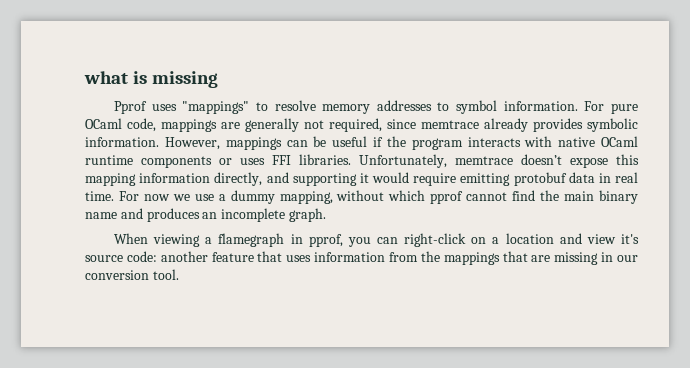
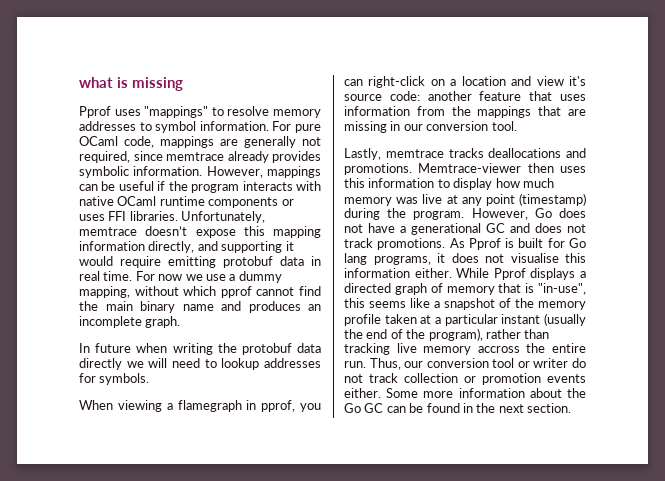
(326, 215) none -> [79,343,321,355] [79,358,321,370] [79,373,150,385] // In future when writing the protobuf data directly we will need to lookup addresses for symbols.
(179, 274) none -> [344,148,586,160] [344,163,586,175] [344,178,554,190] [344,193,586,206] [344,208,586,220] [344,223,586,235] [344,238,586,250] [344,253,586,265] [344,268,586,280] [344,283,586,295] [344,298,586,310] [344,313,586,326] [344,328,550,341] [344,343,586,355] [344,358,586,370] [344,373,586,385] [344,388,586,398] [344,403,571,413] // Lastly, memtrace tracks deallocations and promotions. Memtrace-viewer then uses this information to display how much memory was live at any point (timestamp) during the program. However, Go does not have a generational GC and does not track promotions. As Pprof is built for Go lang programs, it does not visualise this information either. While Pprof displays a directed graph of memory that is "in-use", this seems like a snapshot of the memory profile taken at a particular instant (usually the end of the program), rather than tracking live memory accross the entire run. Thus, our conversion tool or writer do not track collection or promotion events either. Some more information about the Go GC can be found in the next section.

